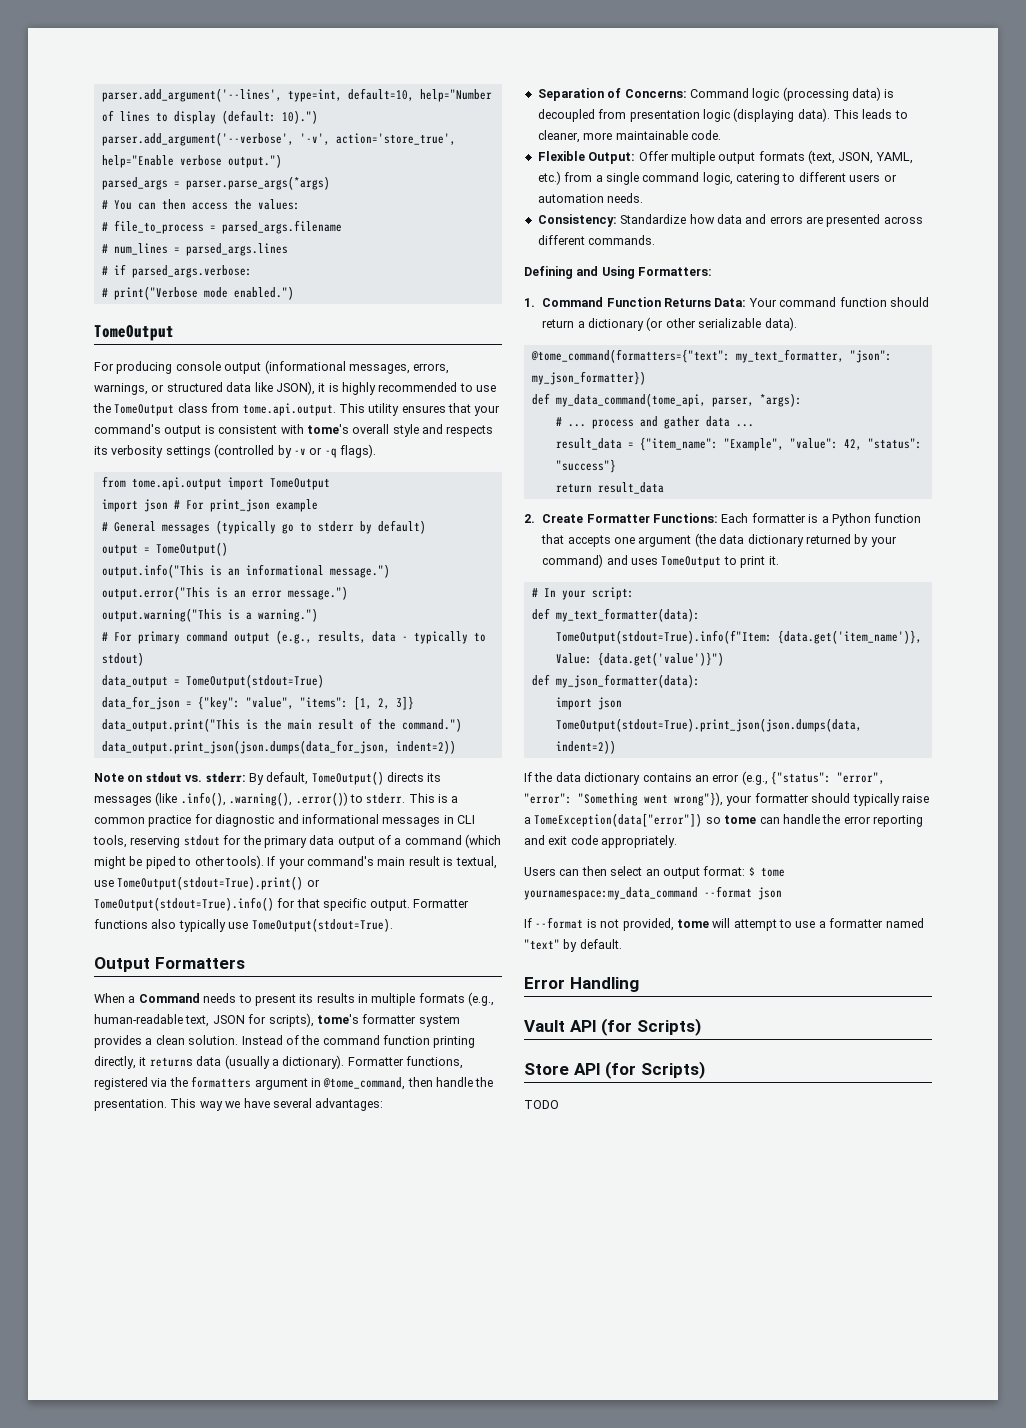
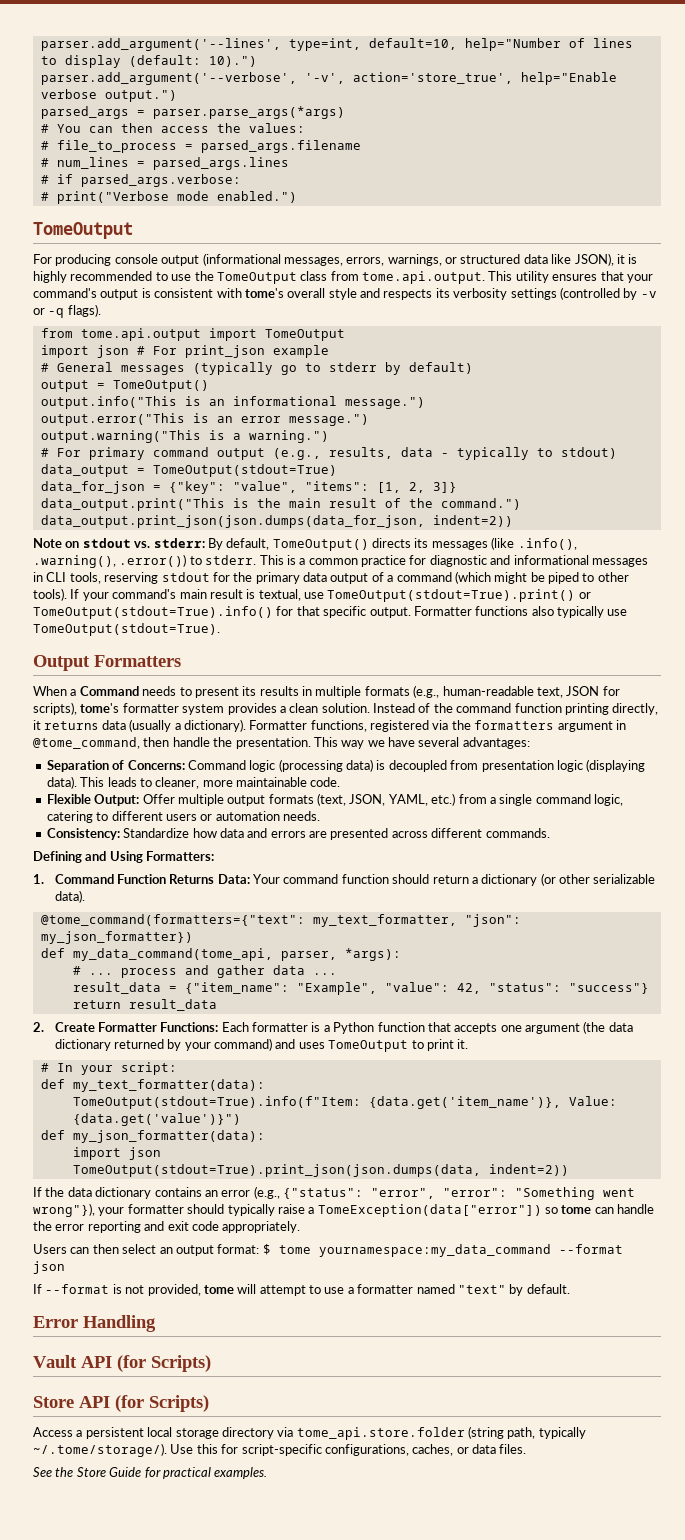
[524,1100,559,1109] TODO -> [33,1426,586,1440] [33,1443,527,1457] [33,1467,268,1479] Access a persistent local storage directory via tome_api.store.folder (string path, typically ~/.tome/storage/). Use this for script-specific configurations, caches, or data files. // See the Store Guide for practical examples.

